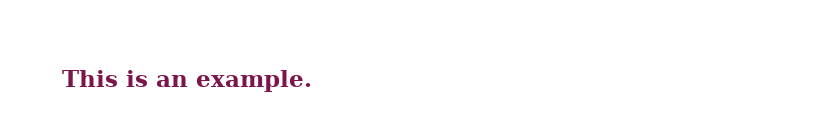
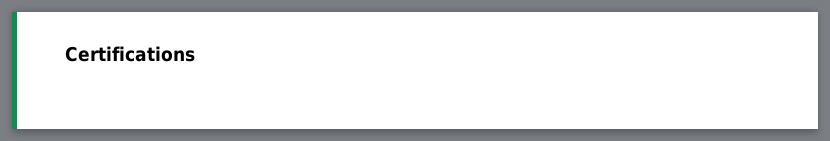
[62,70,312,92] This is an example. -> [65,46,195,62] Certifications

